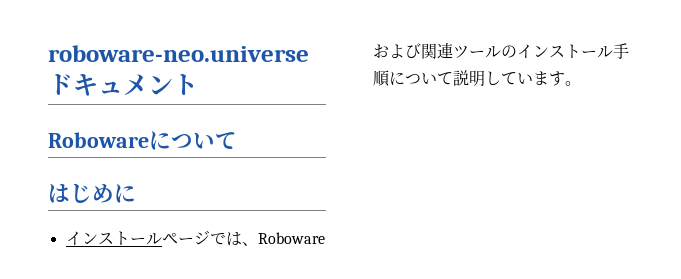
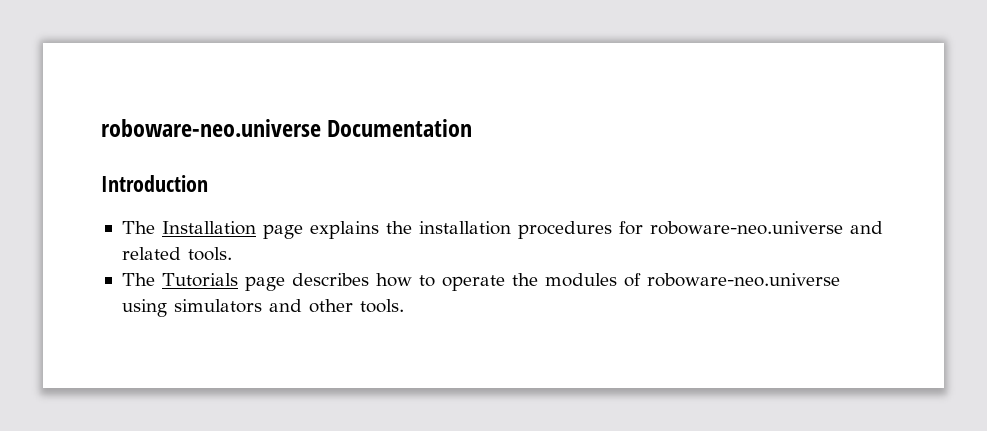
[48,45,309,62] [48,73,198,96] [48,131,237,150] [48,183,136,203] [65,230,325,246] [372,42,629,59] [372,70,581,87] roboware-neo.universeドキュメント // Robowareについて // はじめに // インストールページでは、Robowareおよび関連ツールのインストール手順について説明しています。 -> [101,119,473,137] [101,175,208,192] [121,221,883,239] [121,247,232,261] [121,273,840,291] [121,299,404,317] roboware-neo.universe Documentation // Introduction // The Installation page explains the installation procedures for roboware-neo.universe and related tools. // The Tutorials page describes how to operate the modules of roboware-neo.universe using simulators and other tools.

